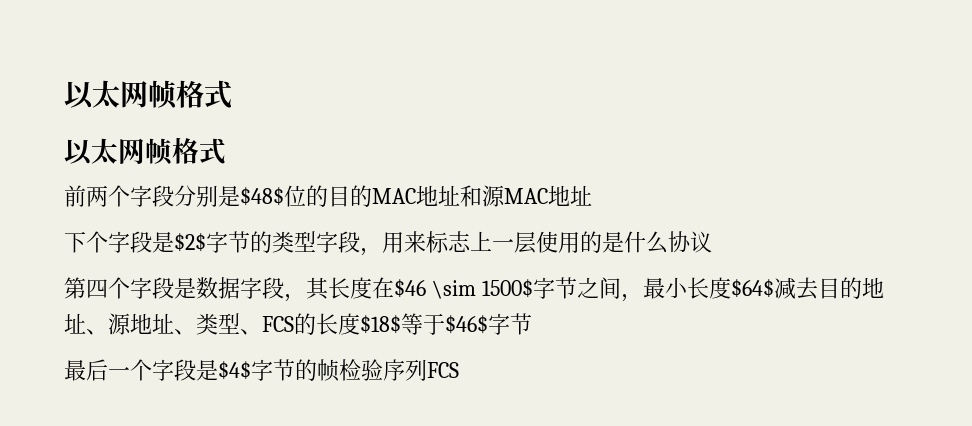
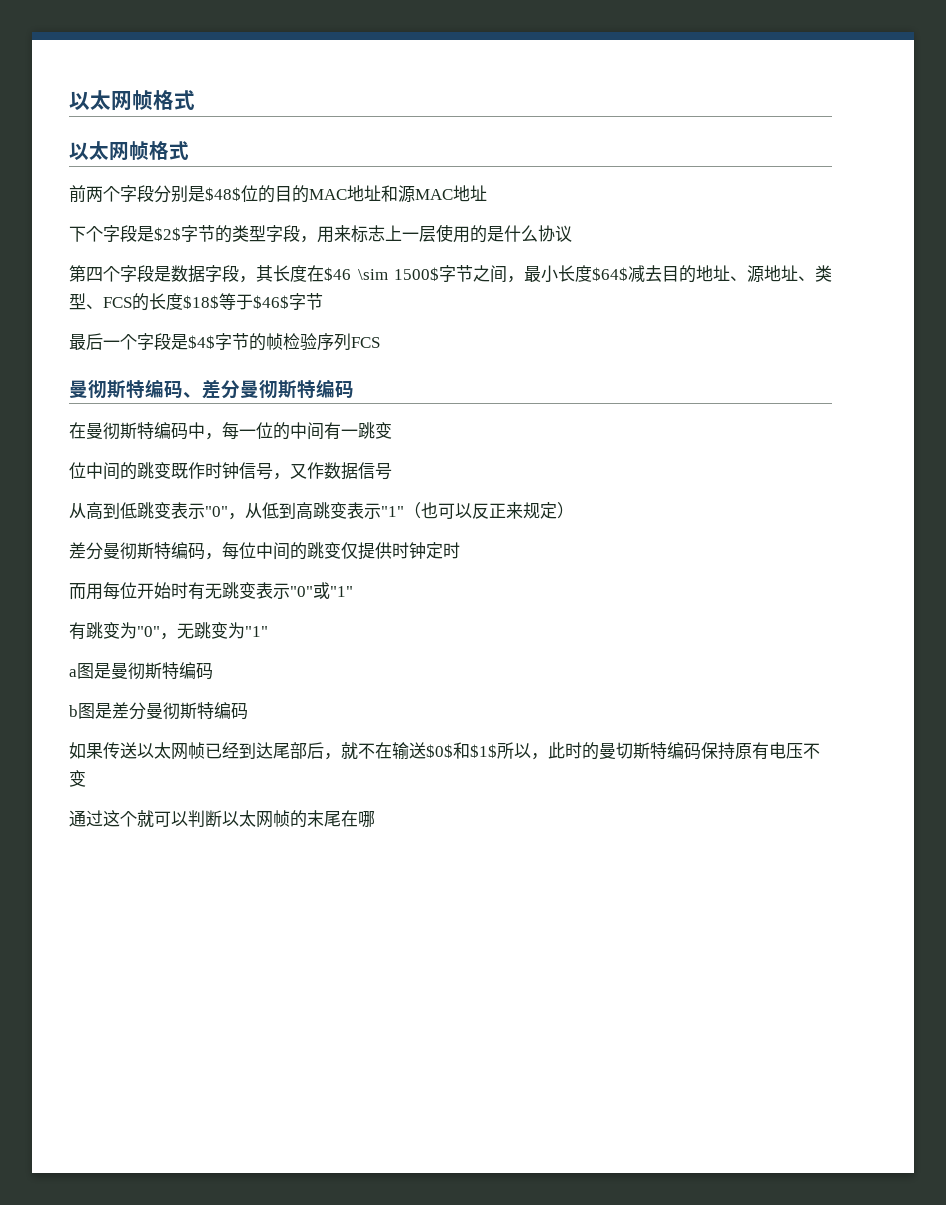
(459, 370) none -> [69,379,354,399] [69,422,392,440] [69,462,392,480] [69,502,574,520] [69,542,460,560] [69,582,353,600] [69,622,268,640] [69,662,213,680] [69,702,248,720] [69,742,820,760] [69,770,86,787] [69,810,375,828] // 曼彻斯特编码、差分曼彻斯特编码 // 在曼彻斯特编码中，每一位的中间有一跳变 // 位中间的跳变既作时钟信号，又作数据信号 // 从高到低跳变表示"0"，从低到高跳变表示"1"（也可以反正来规定） // 差分曼彻斯特编码，每位中间的跳变仅提供时钟定时 // 而用每位开始时有无跳变表示"0"或"1" // 有跳变为"0"，无跳变为"1" // a图是曼彻斯特编码 // b图是差分曼彻斯特编码 // 如果传送以太网帧已经到达尾部后，就不在输送$0$和$1$所以，此时的曼切斯特编码保持原有电压不变 // 通过这个就可以判断以太网帧的末尾在哪

